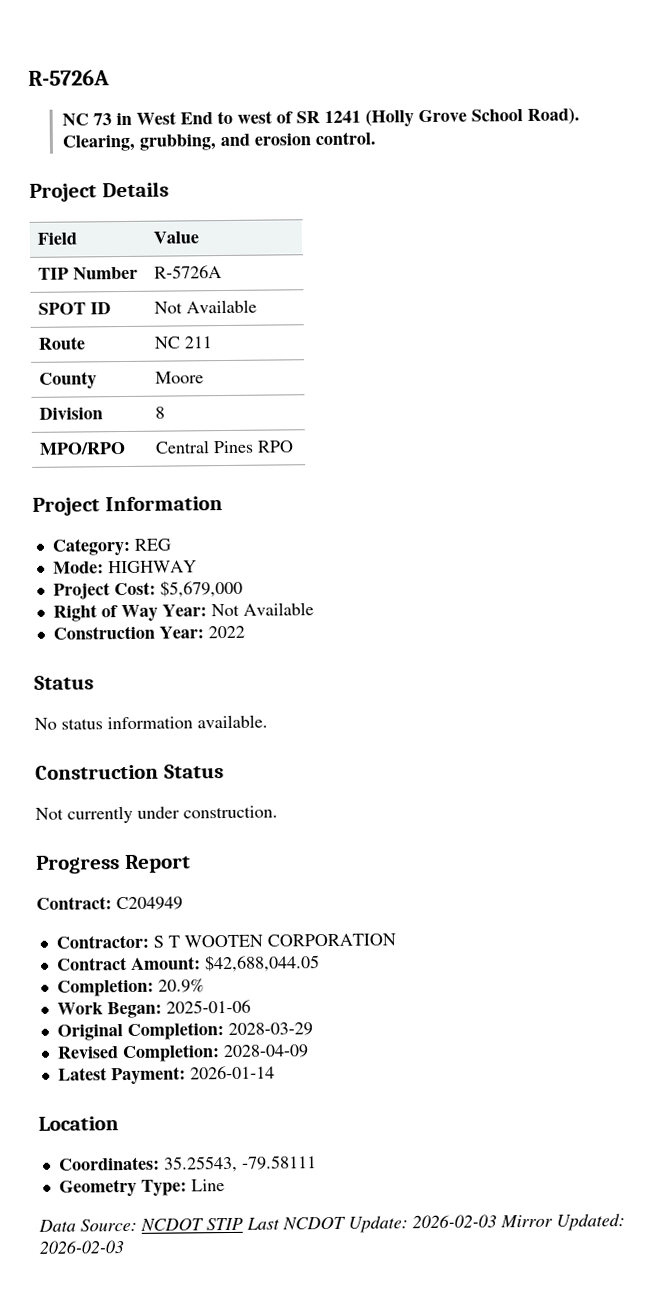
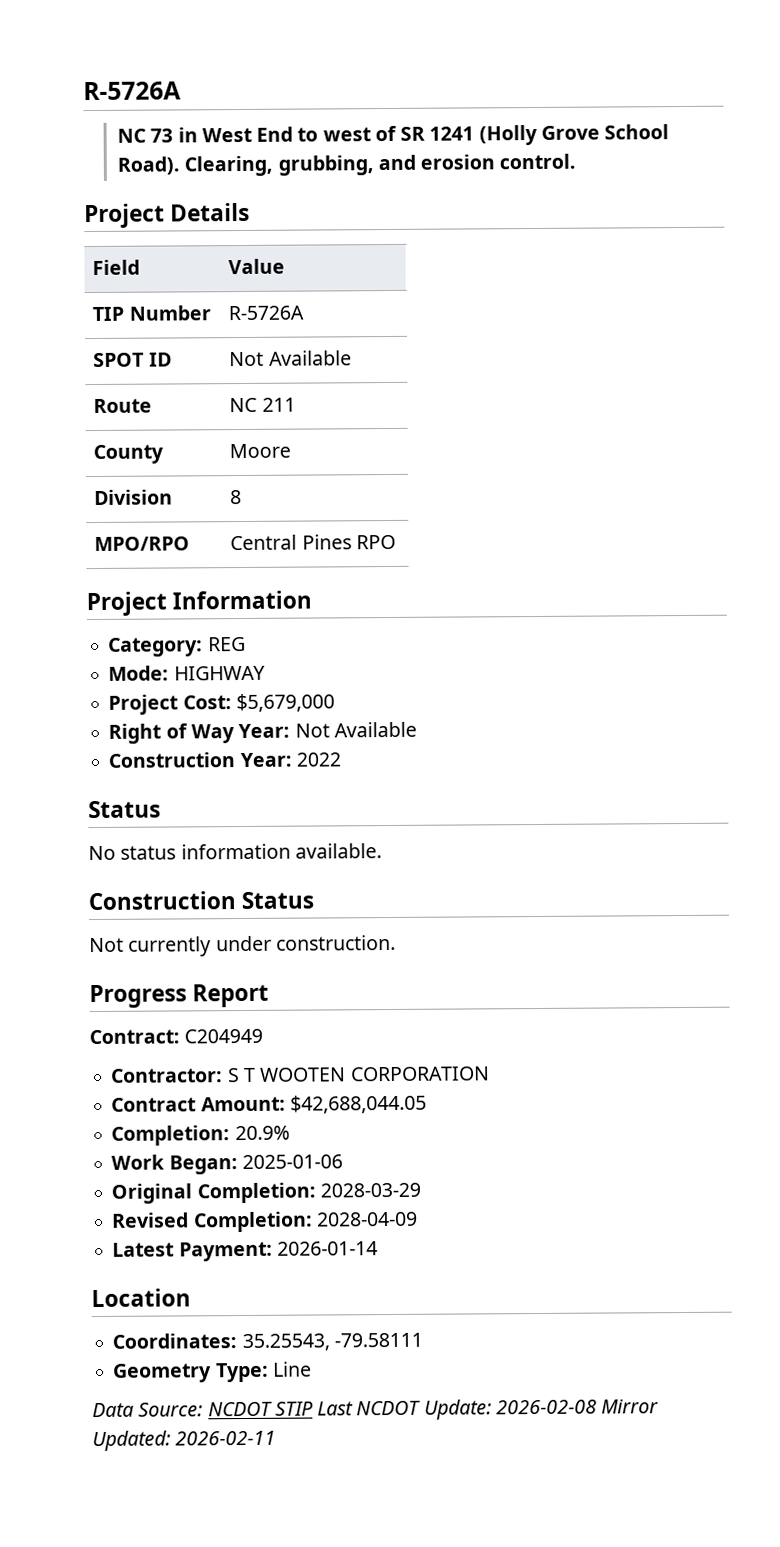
[412,1214,497,1229] 2026-02-03 -> [495,1399,597,1415] 2026-02-08
[39,1240,124,1254] 2026-02-03 -> [175,1430,277,1446] 2026-02-11

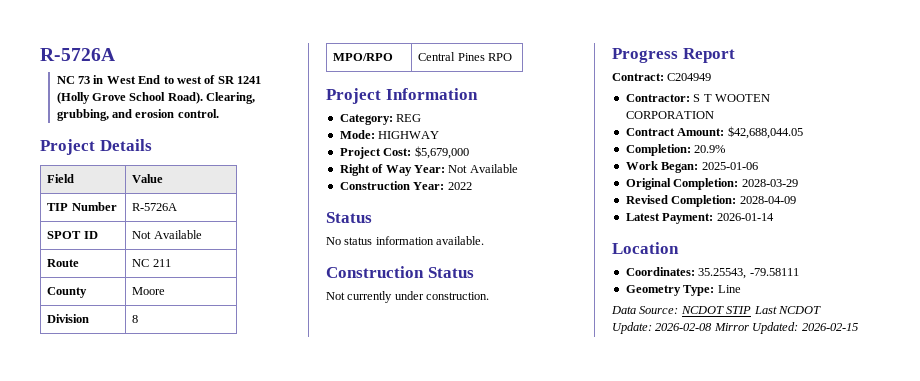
[175,1430,277,1446] 2026-02-11 -> [801,323,858,331] 2026-02-15

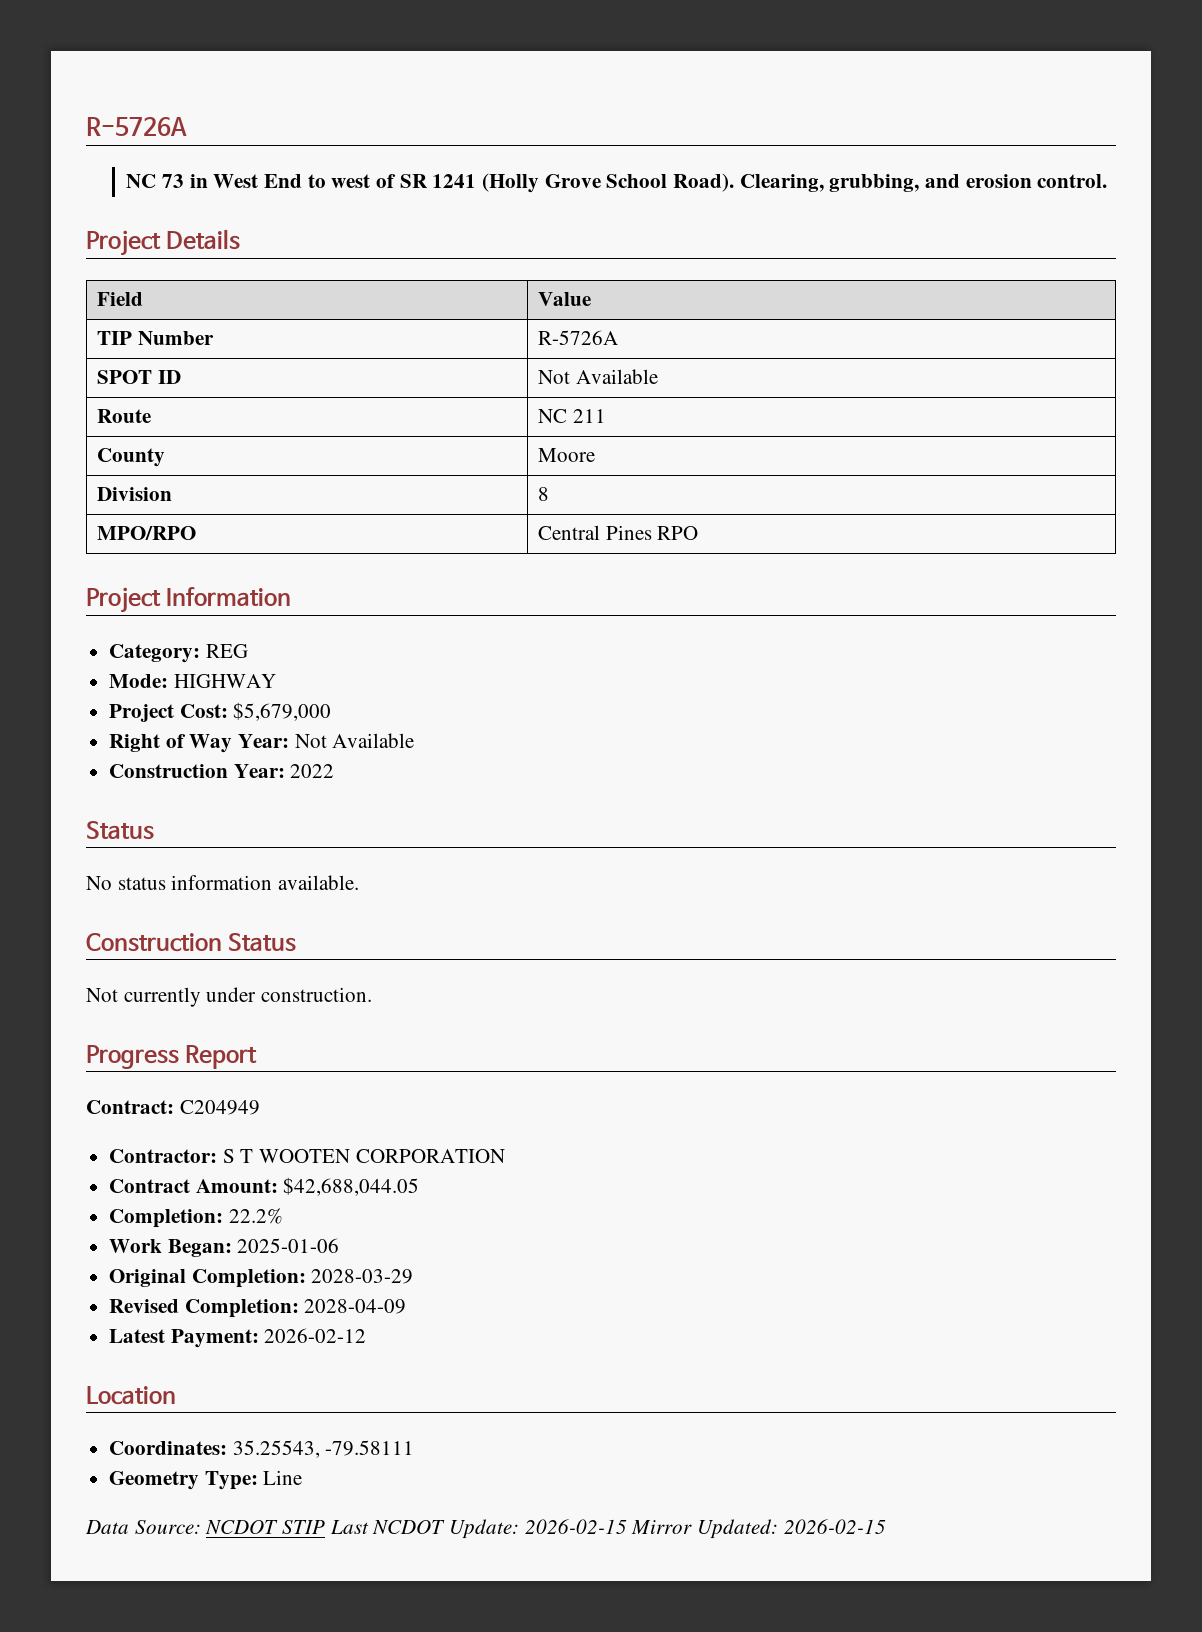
[694,145,726,153] 20.9% -> [228,1208,283,1224] 22.2%
[716,213,774,221] 2026-01-14 -> [264,1328,367,1343] 2026-02-12
[655,323,713,331] 2026-02-08 -> [524,1519,627,1534] 2026-02-15

